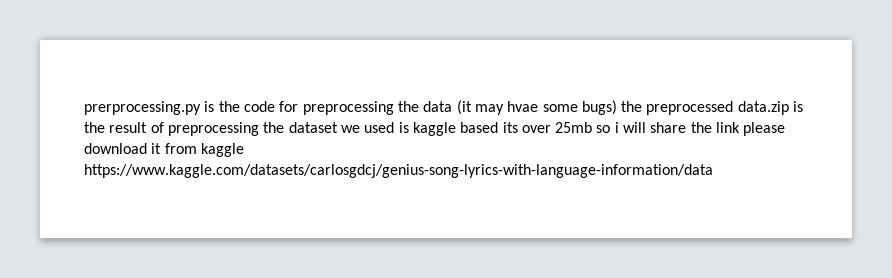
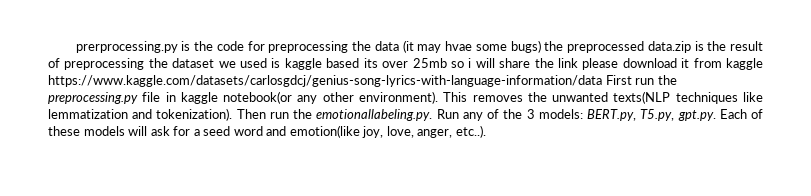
(713, 171) none -> [605,75,677,85] [48,91,764,104] [48,108,764,121] [48,125,486,138] First run the preprocessing.py file in kaggle notebook(or any other environment). This removes the unwanted texts(NLP techniques like lemmatization and tokenization). Then run the emotionallabeling.py. Run any of the 3 models: BERT.py, T5.py, gpt.py. Each of these models will ask for a seed word and emotion(like joy, love, anger, etc..).

